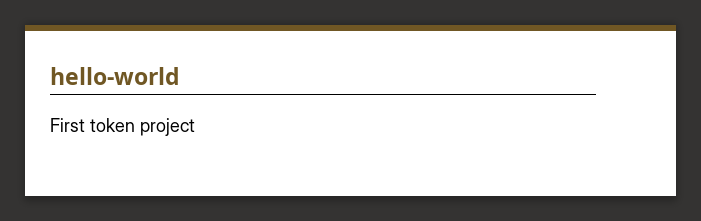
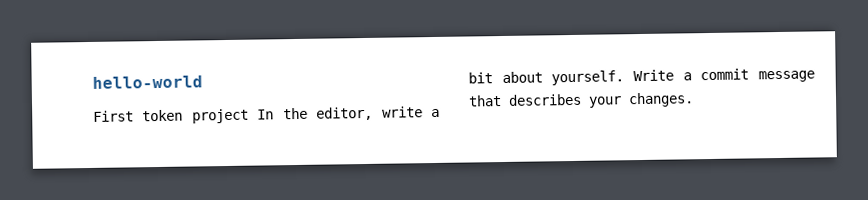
(195, 127) none -> [257,106,440,121] [468,68,815,86] [468,92,694,108] In the editor, write a bit about yourself. Write a commit message that describes your changes.

